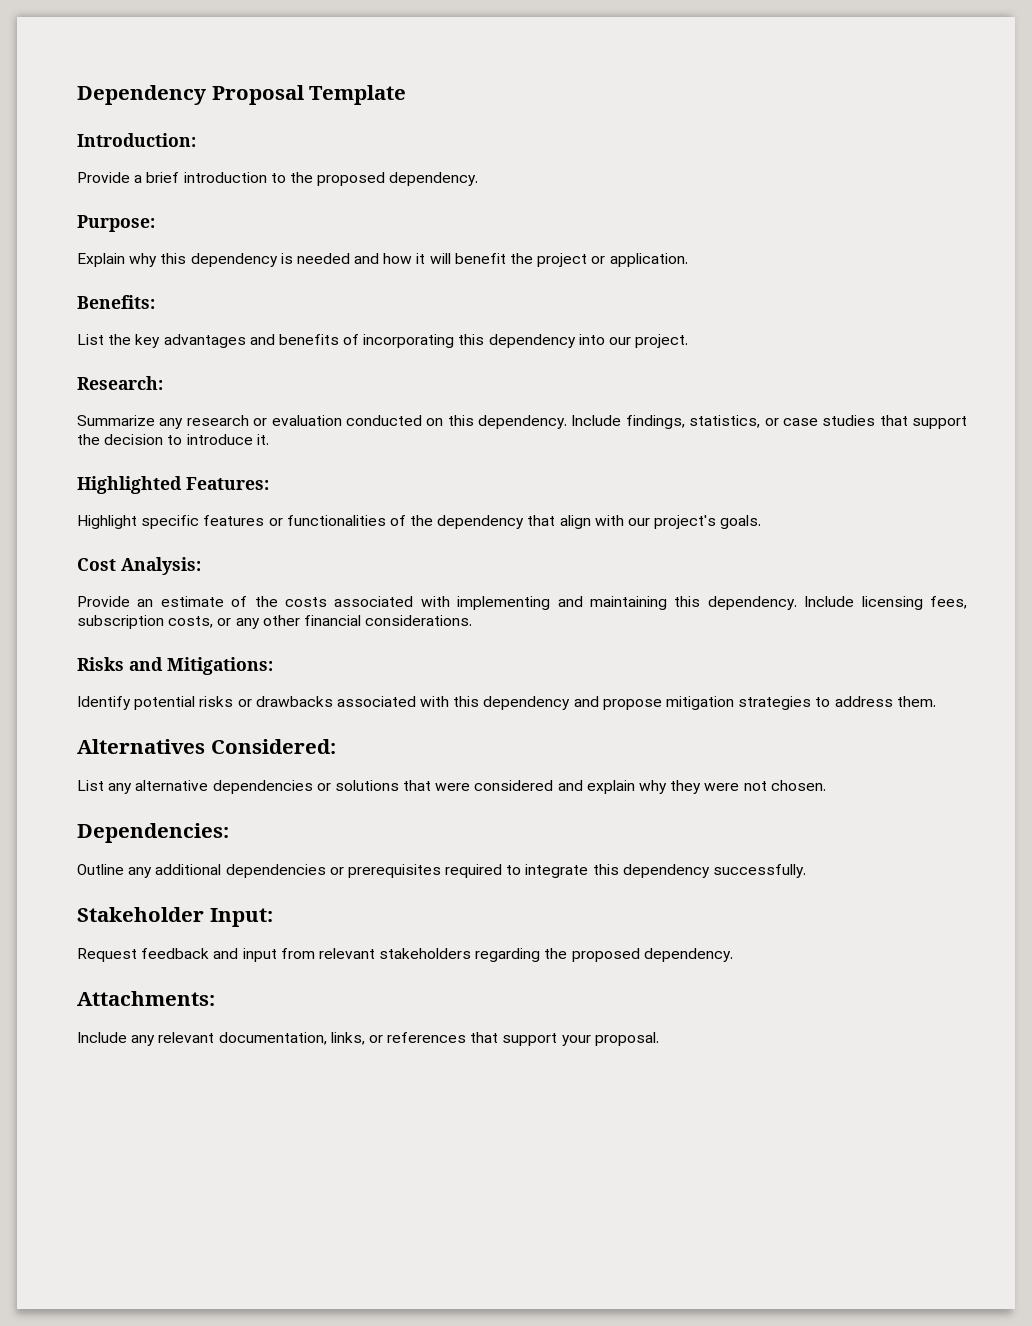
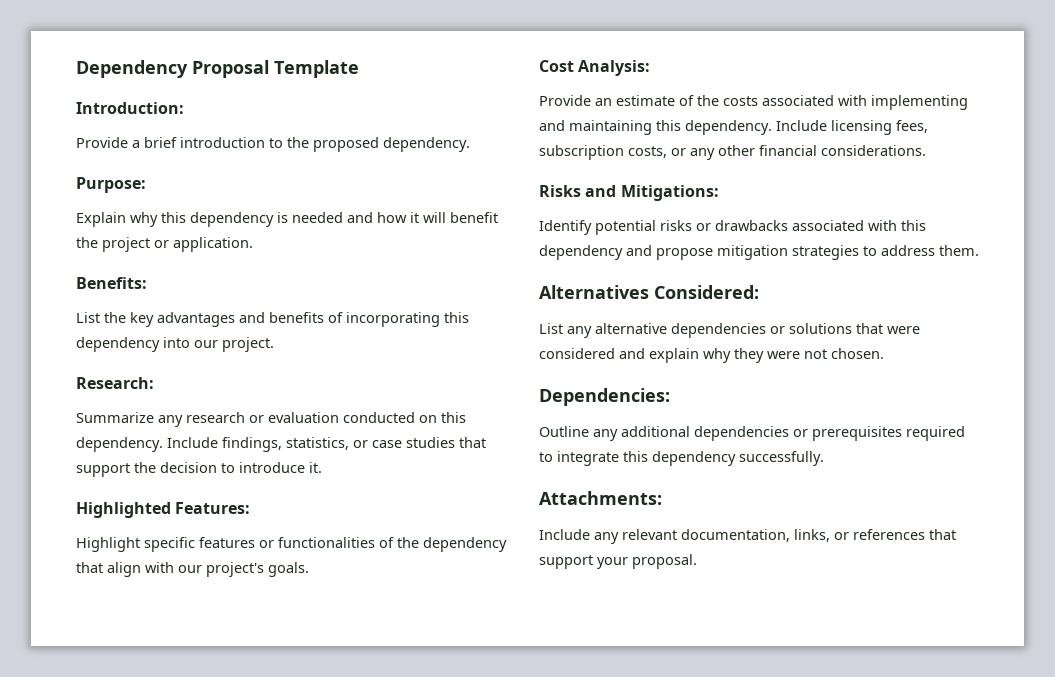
[77,907,273,927] [77,948,733,962] // Stakeholder Input: // Request feedback and input from relevant stakeholders regarding the proposed dependency. -> (824, 458) none

